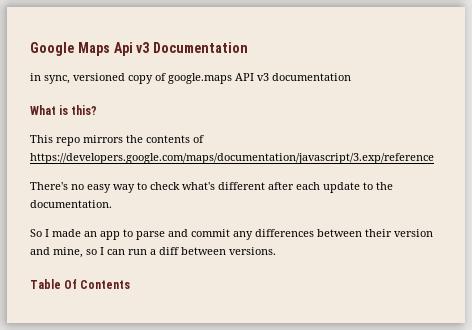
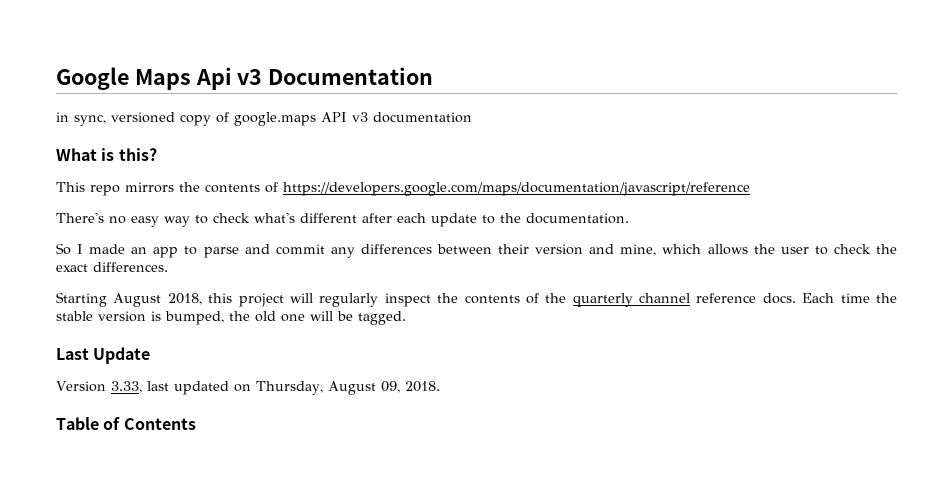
[30,153,434,164] https://developers.google.com/maps/documentation/javascript/3.exp/reference -> [283,182,750,196] https://developers.google.com/maps/documentation/javascript/reference
[86,247,276,255] so I can run a diff between versions. -> [662,244,898,255] [56,262,168,272] [56,292,898,307] [56,311,406,325] [56,347,151,364] [56,381,440,395] which allows the user to check the exact differences. // Starting August 2018, this project will regularly inspect the contents of the quarterly channel reference docs. Each time the stable version is bumped, the old one will be tagged. // Last Update // Version 3.33, last updated on Thursday, August 09, 2018.
[64,279,78,289] Of -> [103,417,121,430] of

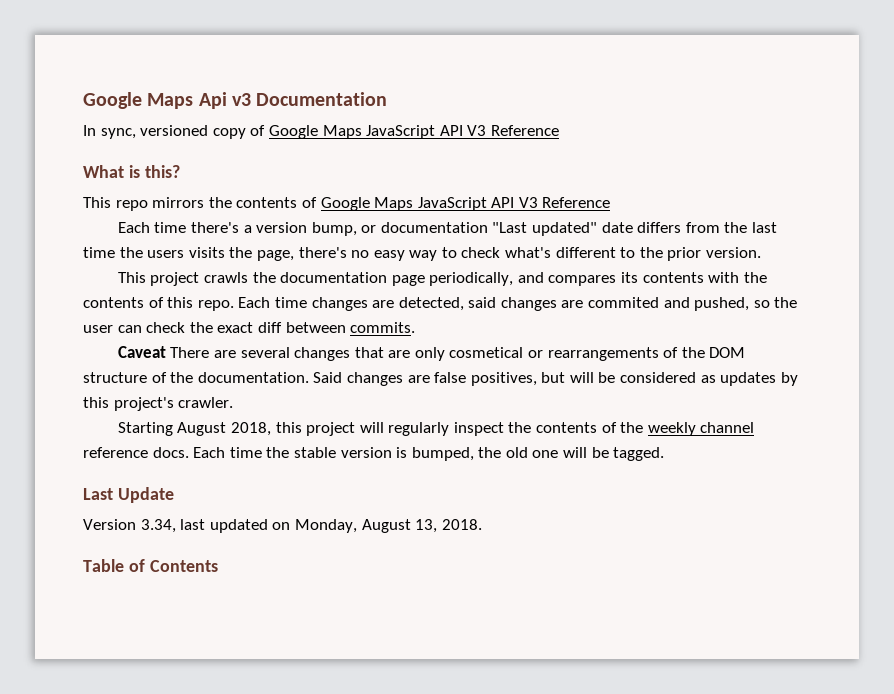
[56,112,69,122] in -> [83,125,96,136] In
[234,112,472,126] google.maps API v3 documentation -> [268,125,559,139] Google Maps JavaScript API V3 Reference
[283,182,750,196] [56,212,104,223] https://developers.google.com/maps/documentation/javascript/reference // There's -> [320,197,611,211] [117,222,777,236] [83,247,347,261] Google Maps JavaScript API V3 Reference // Each time there's a version bump, or documentation "Last updated" date differs from the last time the users visits the page, there's
[362,213,629,227] [56,243,748,258] after each update to the documentation. // So I made an app to parse and commit any differences between their version and mine, which allows -> [620,247,762,261] [117,272,767,286] [83,297,770,311] to the prior version. // This project crawls the documentation page periodically, and compares its contents with the contents of this repo. Each time changes are detected, said changes are commited and pushed, so
[814,246,828,255] to -> [117,325,142,333] can
[93,262,168,272] differences. -> [257,322,416,333] [117,346,746,361] [83,372,798,386] [83,397,234,411] diff between commits. // Caveat There are several changes that are only cosmetical or rearrangements of the DOM structure of the documentation. Said changes are false positives, but will be considered as updates by this project's crawler.
[572,293,633,307] quarterly -> [647,422,696,436] weekly
[110,381,142,393] 3.33, -> [140,519,176,533] 3.34,
[255,381,400,395] Thursday, August 09, -> [294,519,438,533] Monday, August 13,

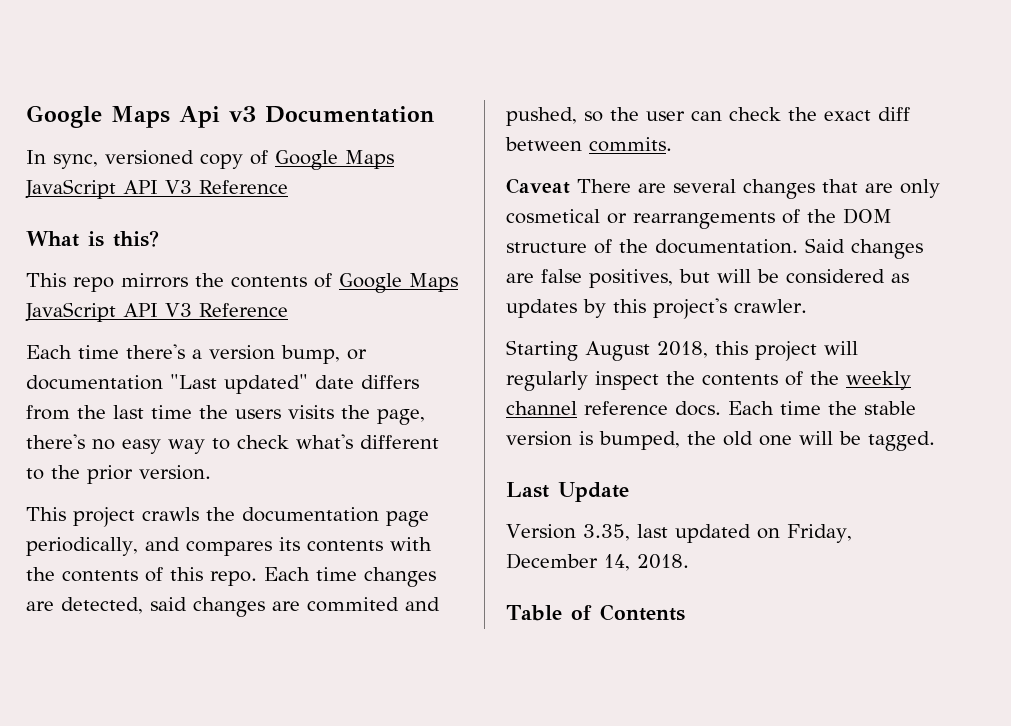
[140,519,176,533] 3.34, -> [582,524,630,541] 3.35,
[294,519,438,533] Monday, August 13, -> [786,524,852,543] [506,553,630,571] Friday, December 14,

